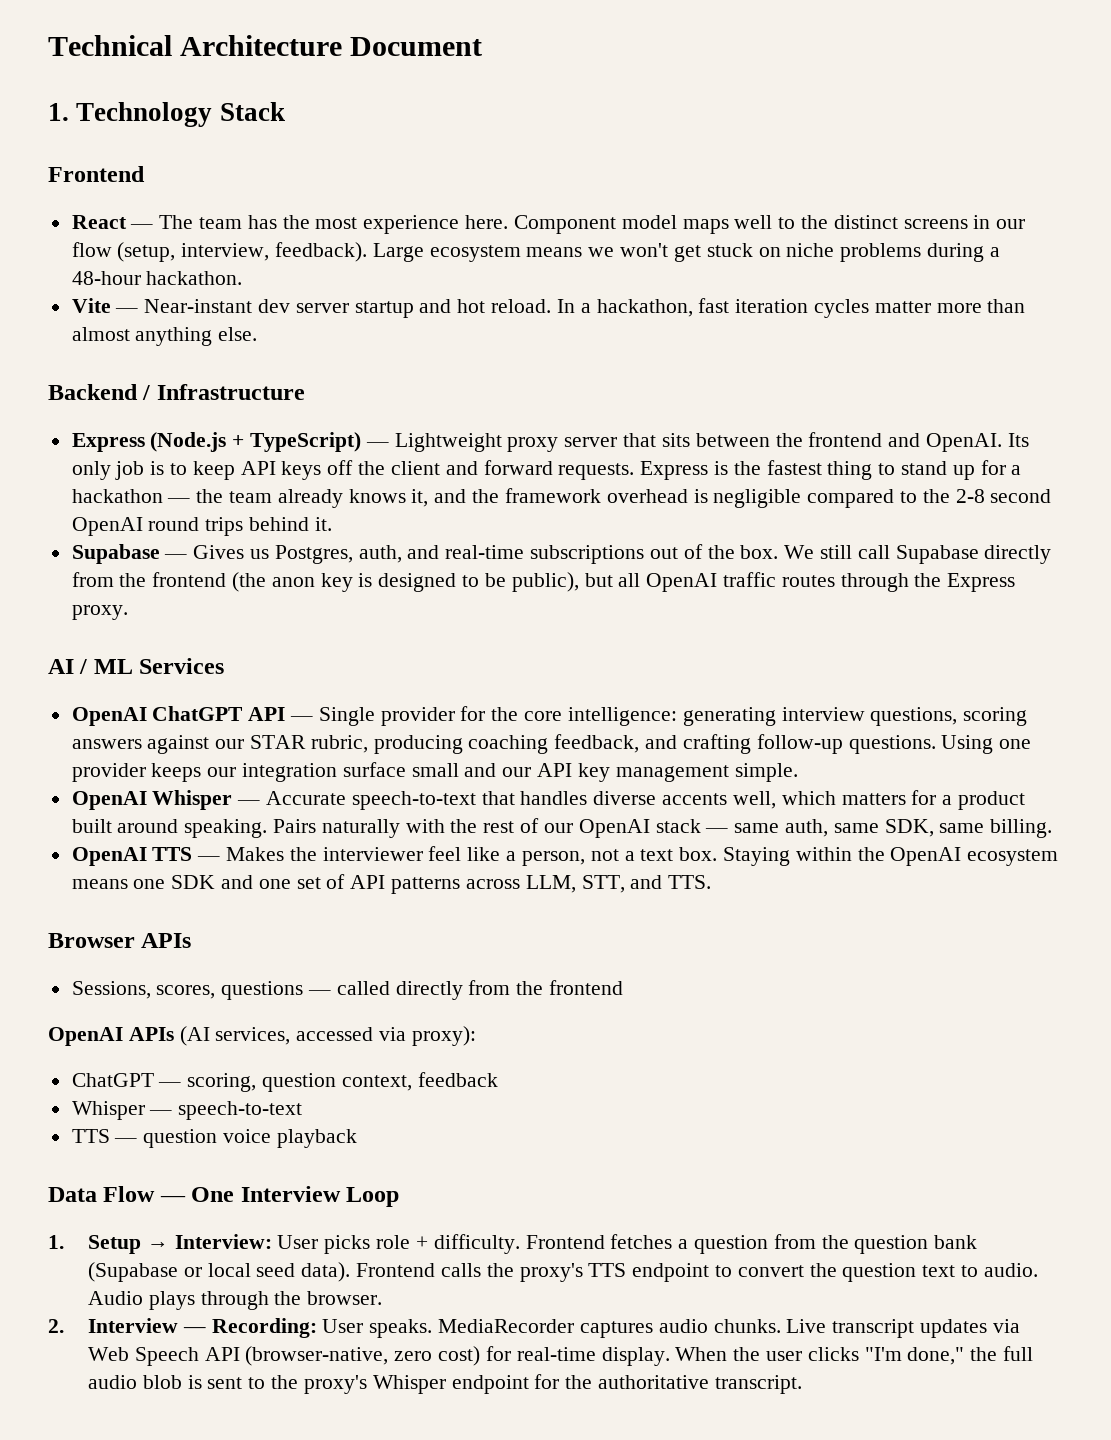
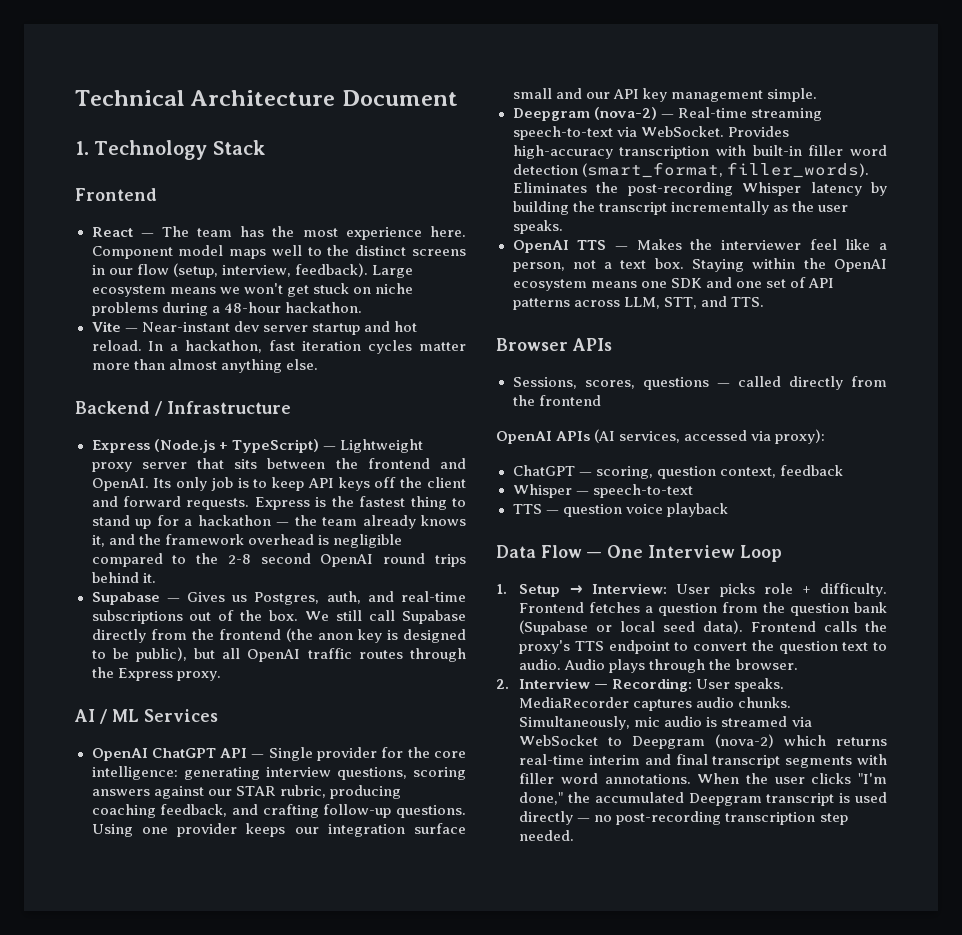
[71,790,1025,810] [71,818,1053,838] OpenAI Whisper — Accurate speech-to-text that handles diverse accents well, which matters for a product built around speaking. Pairs naturally with the rest of our OpenAI stack — same auth, same SDK, same billing. -> [512,107,822,121] [512,126,789,140] [512,145,887,159] [512,162,869,178] [512,182,887,196] [512,201,848,215] [512,220,563,234] Deepgram (nova-2) — Real-time streaming speech-to-text via WebSocket. Provides high-accuracy transcription with built-in filler word detection (smart_format, filler_words). Eliminates the post-recording Whisper latency by building the transcript incrementally as the user speaks.
[786,1319,1020,1338] [88,1346,670,1366] Live transcript updates via Web Speech API (browser-native, zero cost) for real-time display. -> [519,716,812,730] [519,734,887,749] [519,754,887,768] [519,773,691,784] Simultaneously, mic audio is streamed via WebSocket to Deepgram (nova-2) which returns real-time interim and final transcript segments with filler word annotations.
[1002,1346,1033,1361] [88,1374,802,1394] full audio blob is sent to the proxy's Whisper endpoint for the authoritative transcript. -> [594,792,887,806] [519,811,848,825] [519,830,575,841] accumulated Deepgram transcript is used directly — no post-recording transcription step needed.

